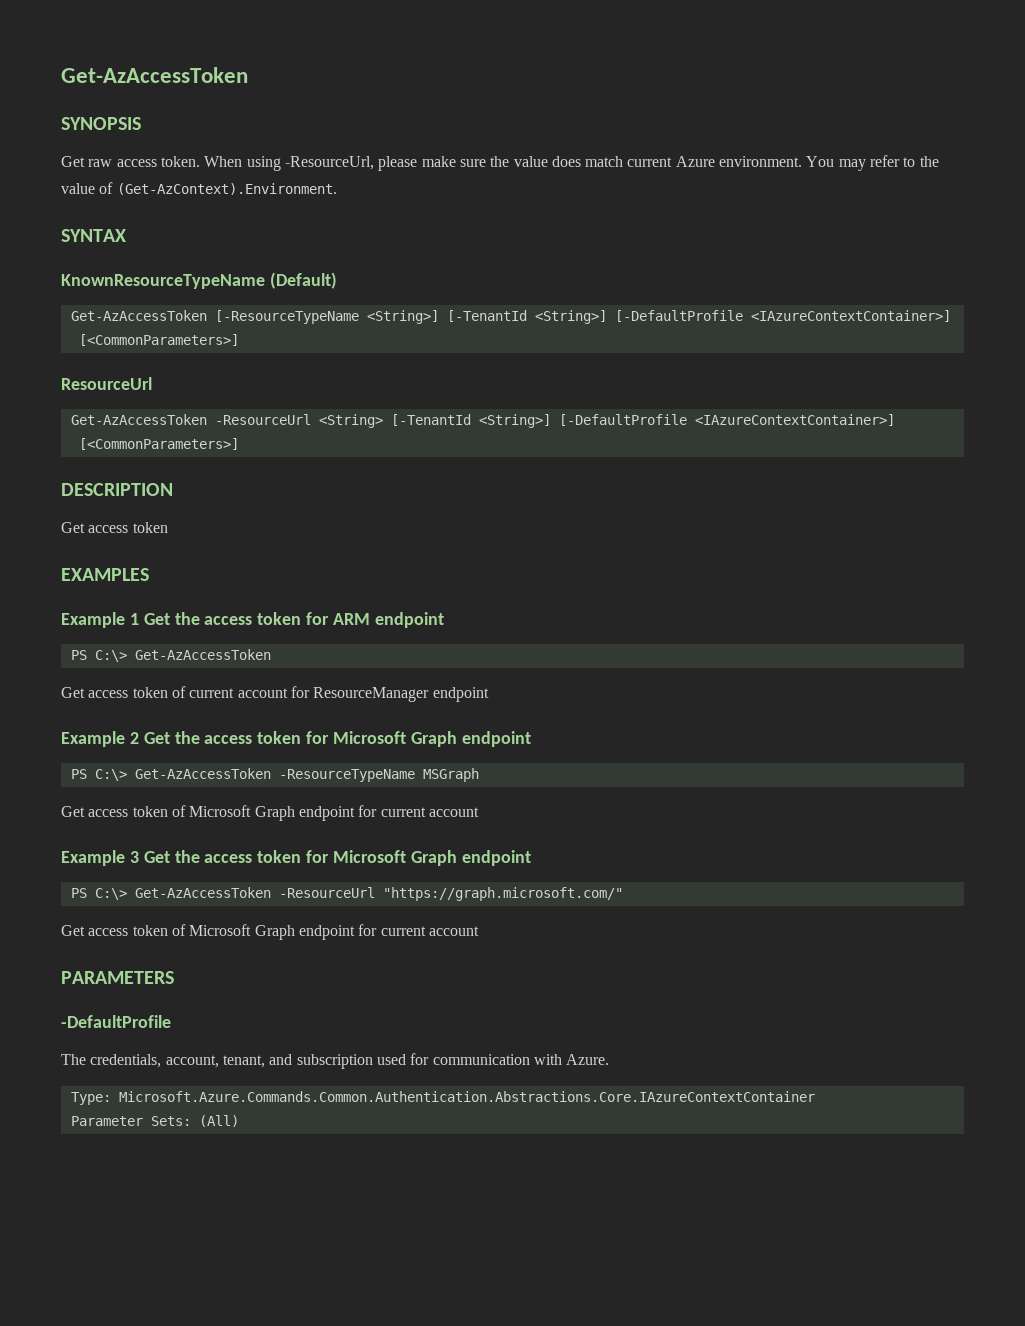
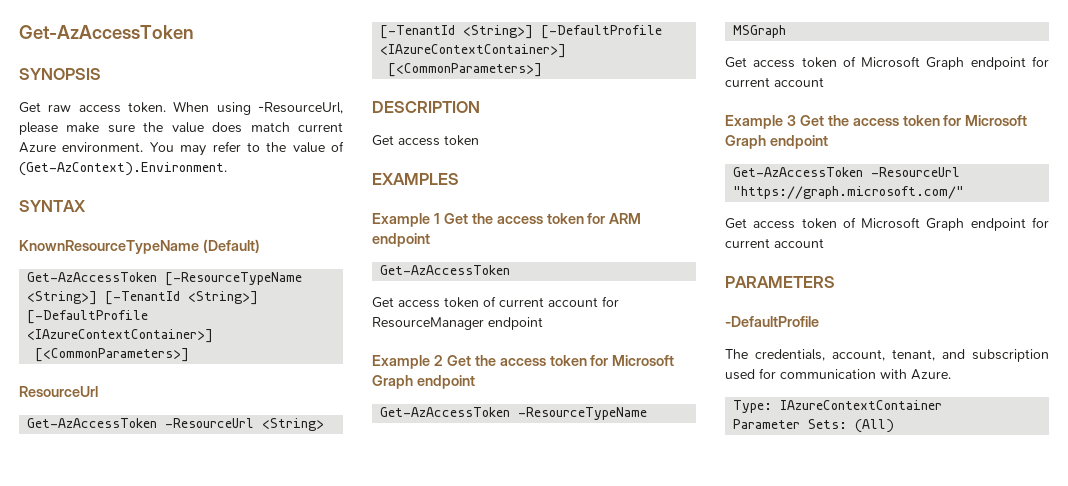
[70,650,127,662] PS C:\> -> (430, 240) none
[70,769,127,781] PS C:\> -> (475, 382) none
[70,888,127,900] PS C:\> -> (828, 142) none
[118,1091,815,1102] Microsoft.Azure.Commands.Common.Authentication.Abstractions.Core.IAzureContextContainer -> [780,400,943,410] IAzureContextContainer

